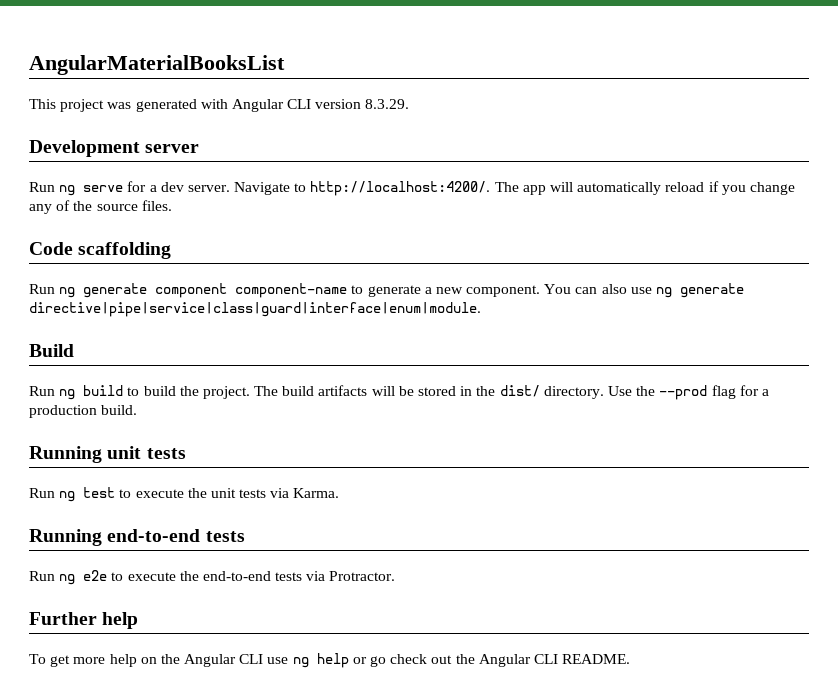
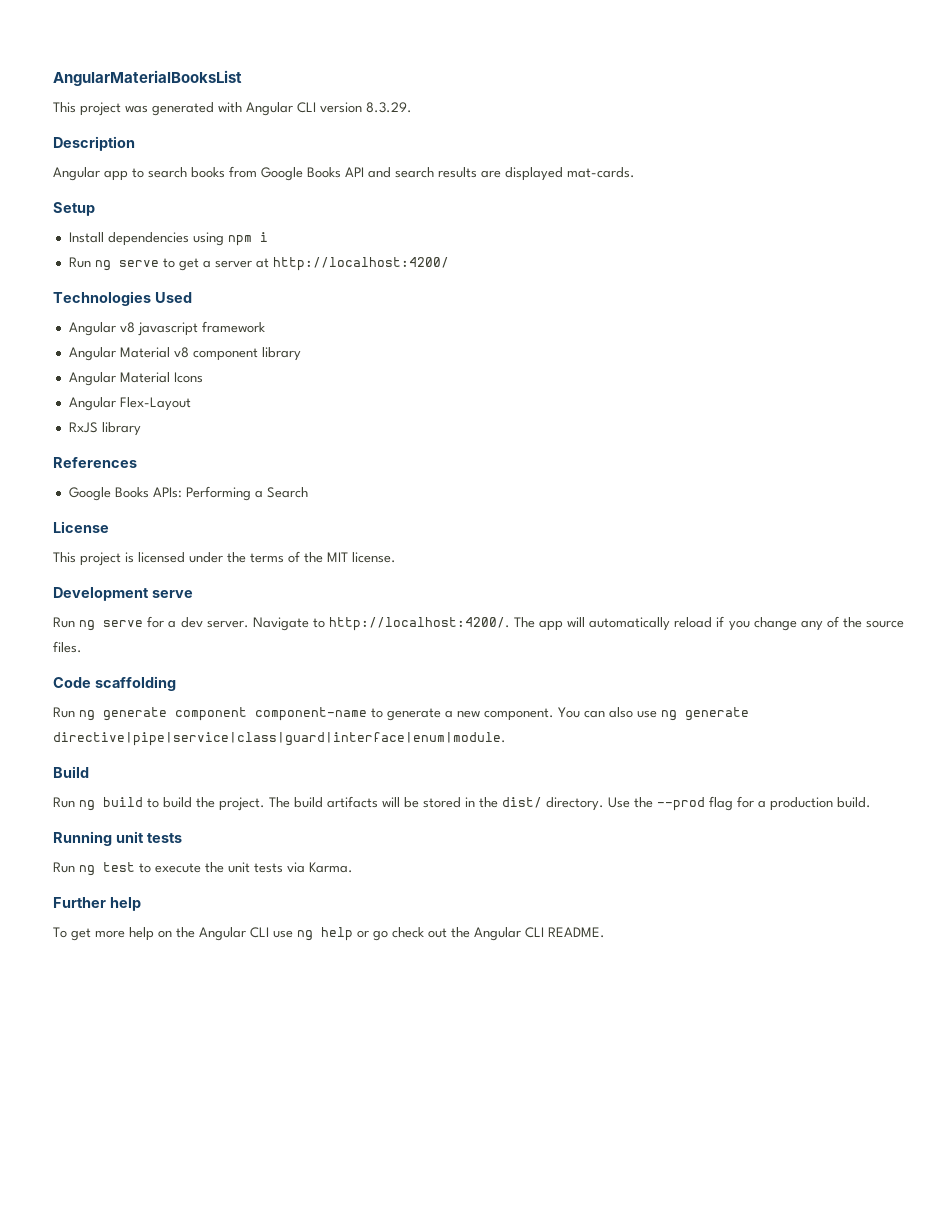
(410, 104) none -> [53,136,135,151] [53,166,635,181] [53,202,95,216] [68,232,268,246] [68,257,449,271] [53,291,192,306] [68,321,265,336] [68,347,301,361] [68,372,203,386] [68,397,191,411] [68,422,141,436] [53,457,137,468] [68,486,308,501] [53,521,109,533] [53,551,396,566] // Description // Angular app to search books from Google Books API and search results are displayed mat-cards. // Setup // Install dependencies using npm i // Run ng serve to get a server at http://localhost:4200/ // Technologies Used // Angular v8 javascript framework // Angular Material v8 component library // Angular Material Icons // Angular Flex-Layout // RxJS library // References // Google Books APIs: Performing a Search // License // This project is licensed under the terms of the MIT license.
[145,144,200,153] server -> [151,590,193,598] serve
[29,529,245,546] [29,570,396,585] // Running end-to-end tests // Run ng e2e to execute the end-to-end tests via Protractor. -> (353, 867) none

